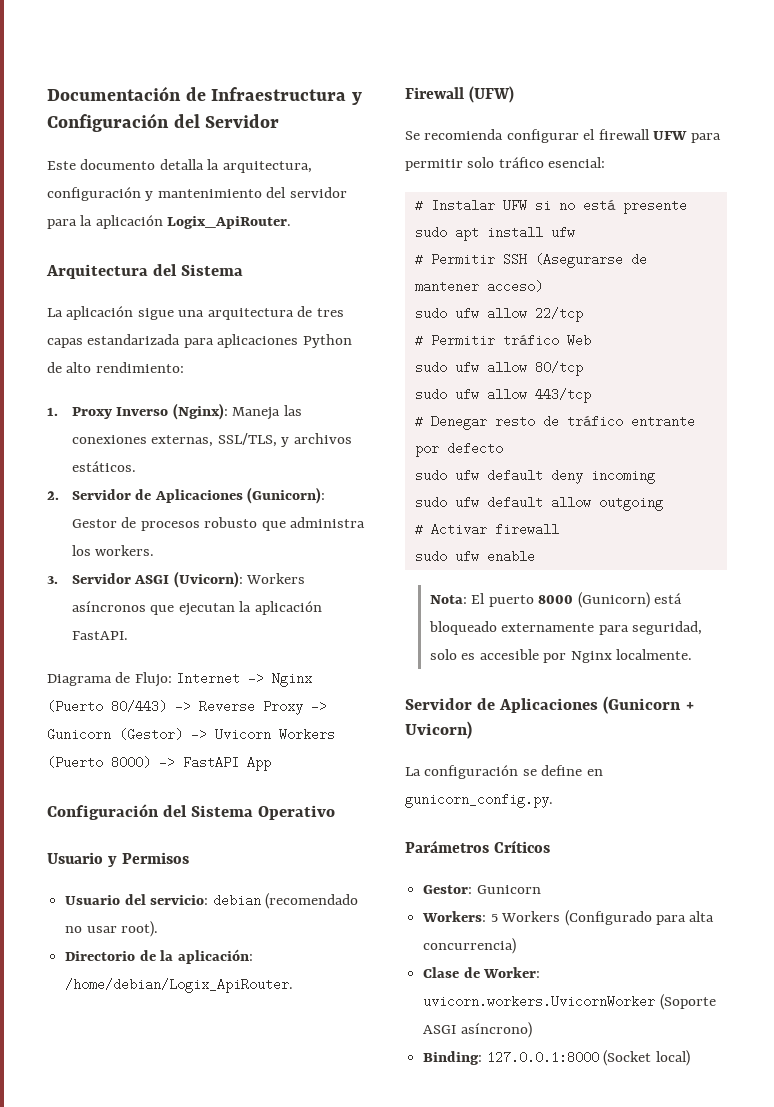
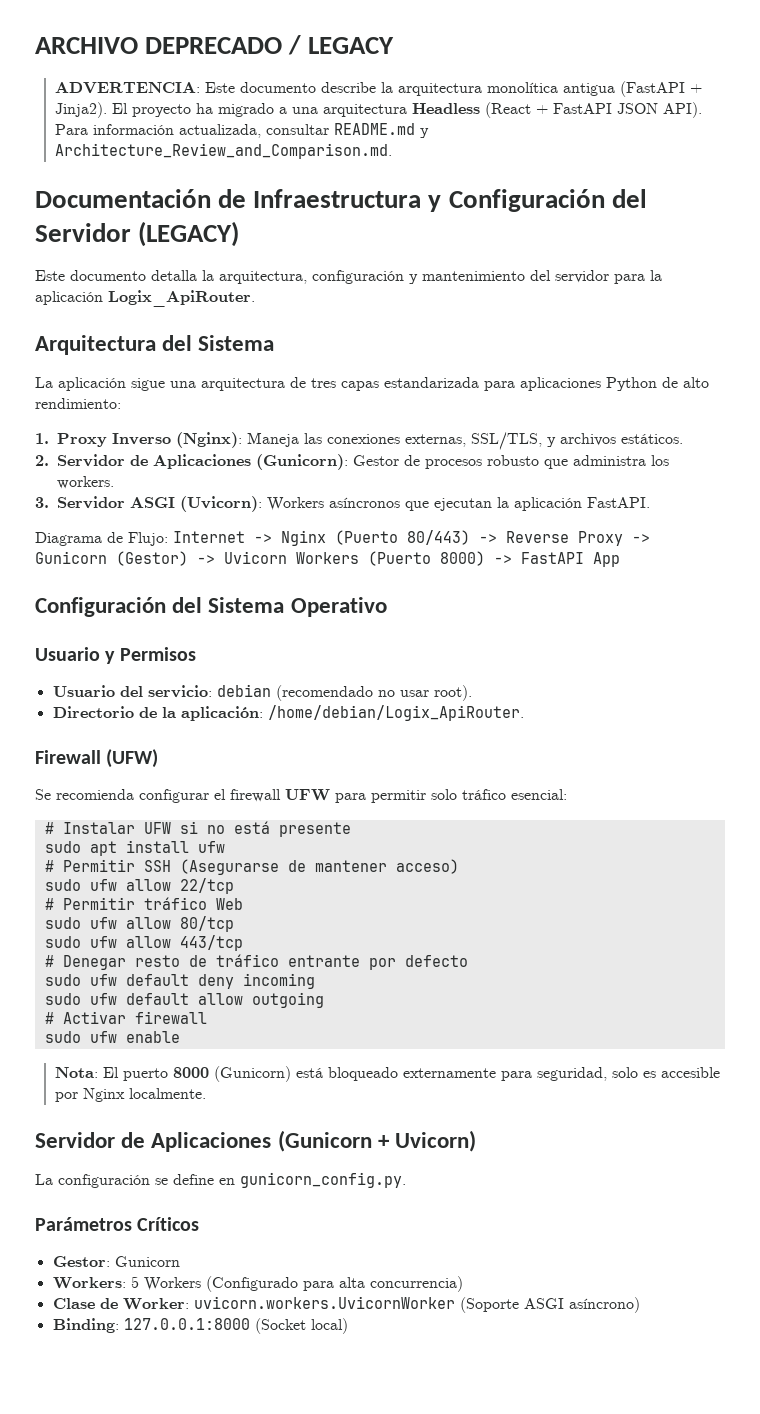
(47, 93) none -> [35,35,395,55] [54,81,702,97] [54,102,702,118] [54,123,429,138] [54,143,392,159] ARCHIVO DEPRECADO / LEGACY // ADVERTENCIA: Este documento describe la arquitectura monolítica antigua (FastAPI + Jinja2). El proyecto ha migrado a una arquitectura Headless (React + FastAPI JSON API). Para información actualizada, consultar README.md y Architecture_Review_and_Comparison.md. //
(280, 121) none -> [138,221,240,247] (LEGACY)

